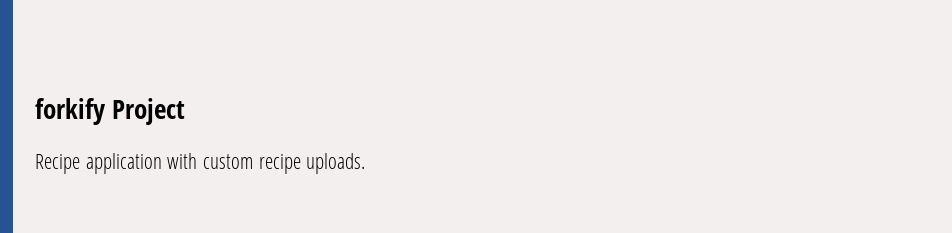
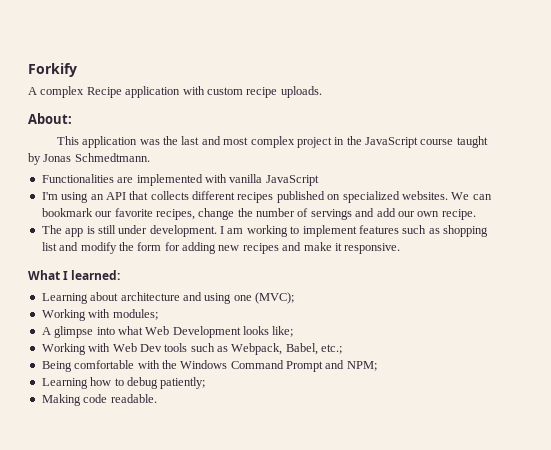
[35,98,186,125] forkify Project // -> [28,63,77,77] [28,86,85,98] Forkify // A complex
(366, 163) none -> [28,113,72,124] [56,136,488,148] [28,153,150,165] [41,174,319,186] [41,191,492,203] [41,208,476,220] [41,225,488,237] [41,242,401,254] [28,270,121,280] [41,292,294,304] [41,309,158,321] [41,326,294,338] [41,343,343,355] [41,360,377,372] [41,377,206,389] [41,394,157,406] // About: // This application was the last and most complex project in the JavaScript course taught by Jonas Schmedtmann. // Functionalities are implemented with vanilla JavaScript // I'm using an API that collects different recipes published on specialized websites. We can bookmark our favorite recipes, change the number of servings and add our own recipe. // The app is still under development. I am working to implement features such as shopping list and modify the form for adding new recipes and make it responsive. // What I learned: // Learning about architecture and using one (MVC); // Working with modules; // A glimpse into what Web Development looks like; // Working with Web Dev tools such as Webpack, Babel, etc.; // Being comfortable with the Windows Command Prompt and NPM; // Learning how to debug patiently; // Making code readable.

